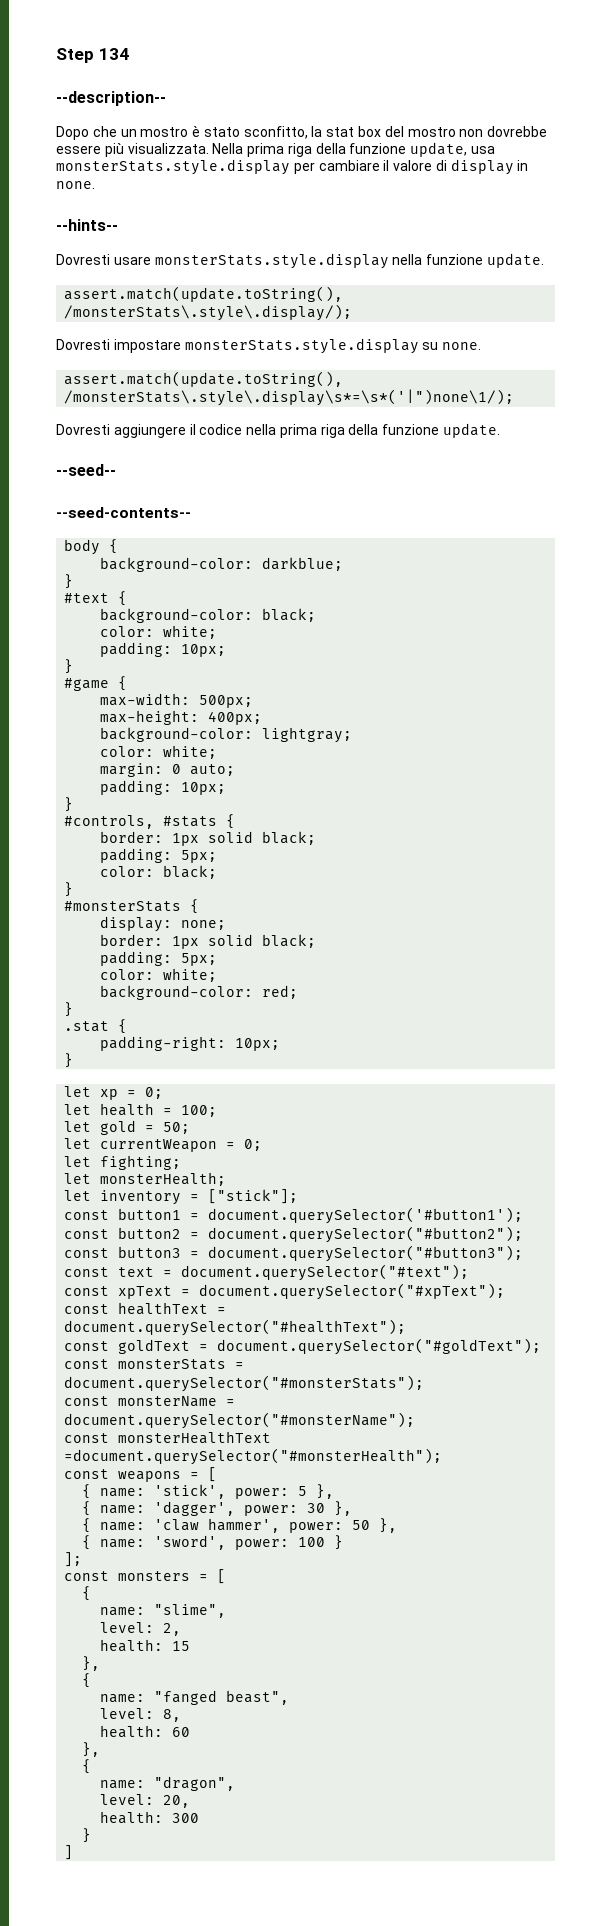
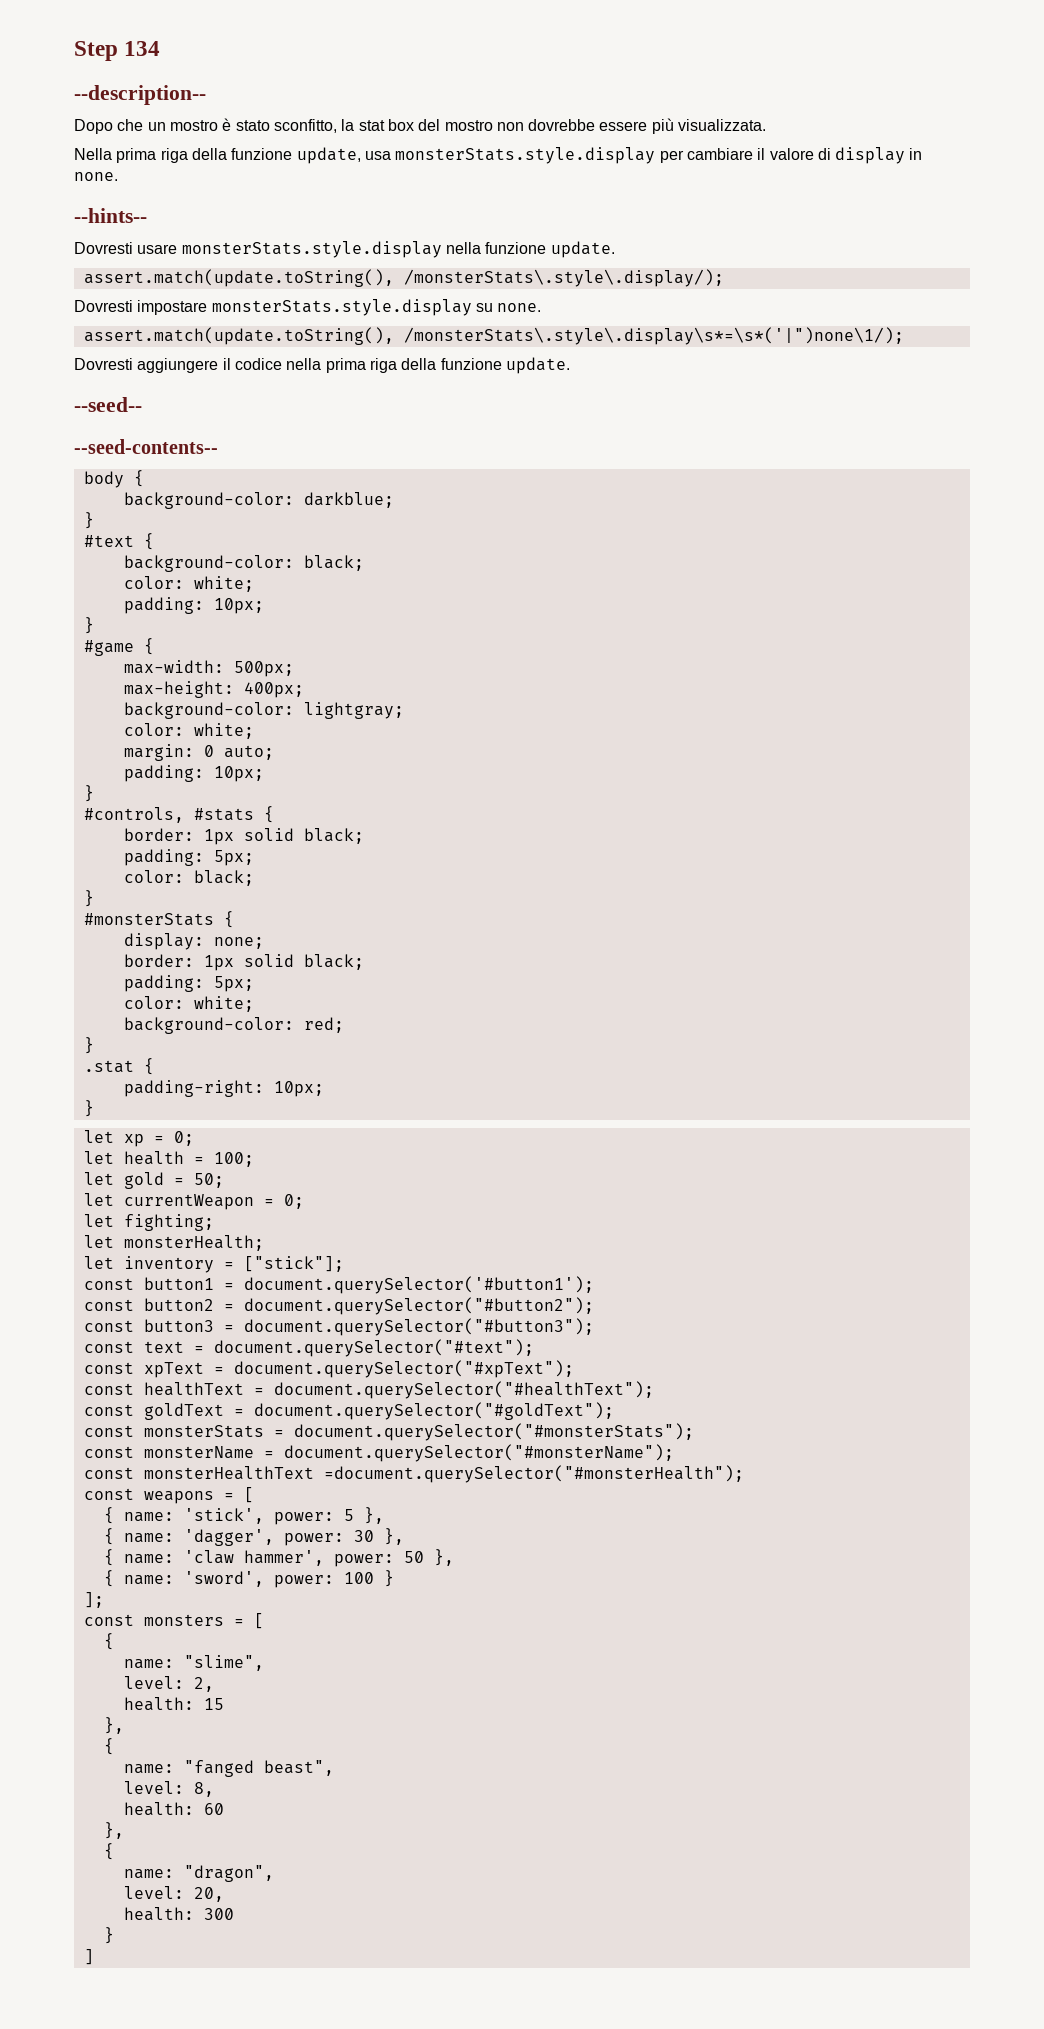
(209, 148) none -> (767, 125) //

